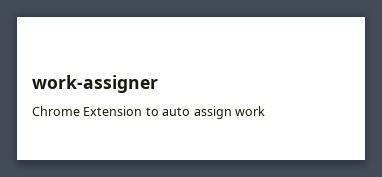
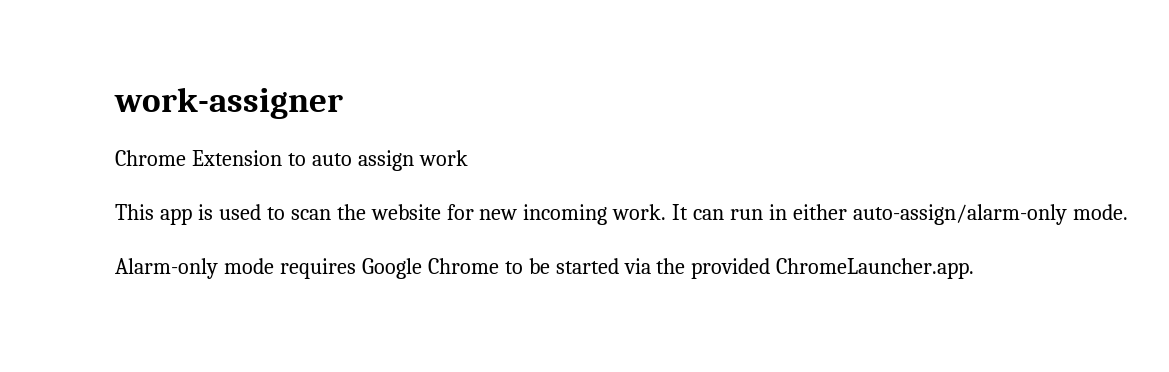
(265, 111) none -> [115,204,1128,225] [115,258,975,279] // This app is used to scan the website for new incoming work. It can run in either auto-assign/alarm-only mode. // Alarm-only mode requires Google Chrome to be started via the provided ChromeLauncher.app.

